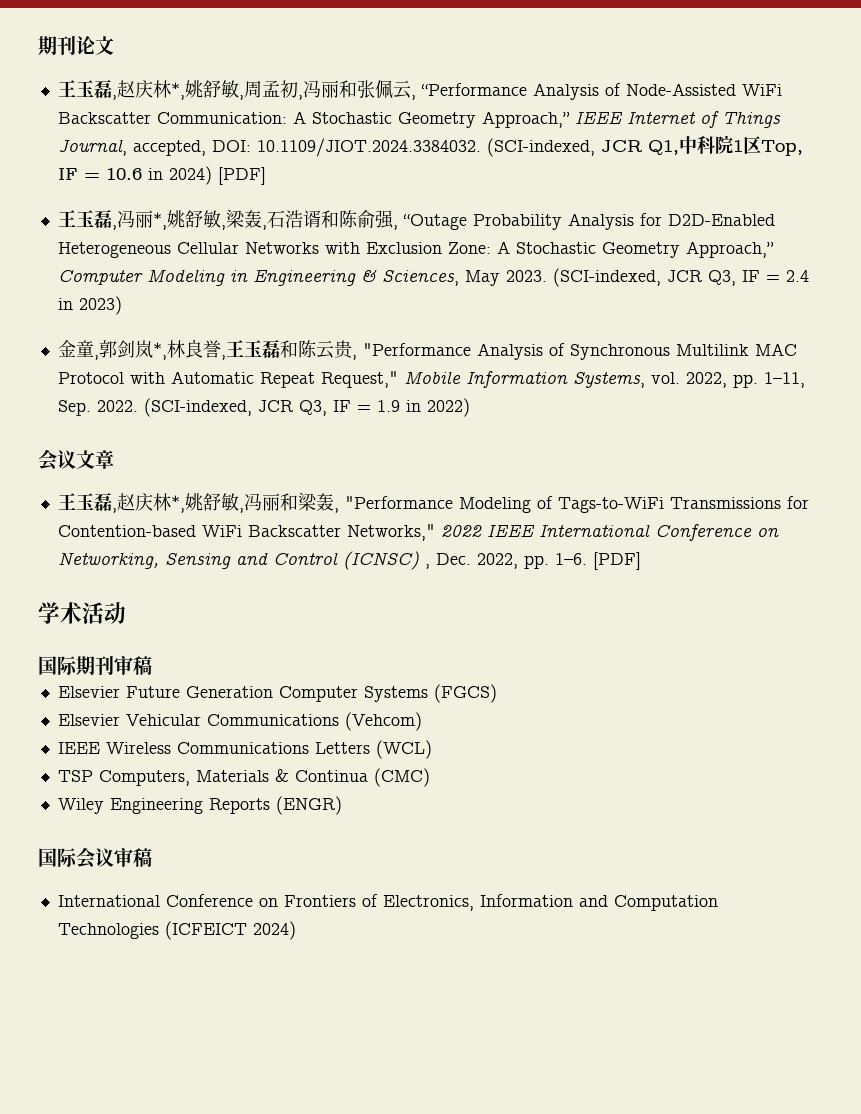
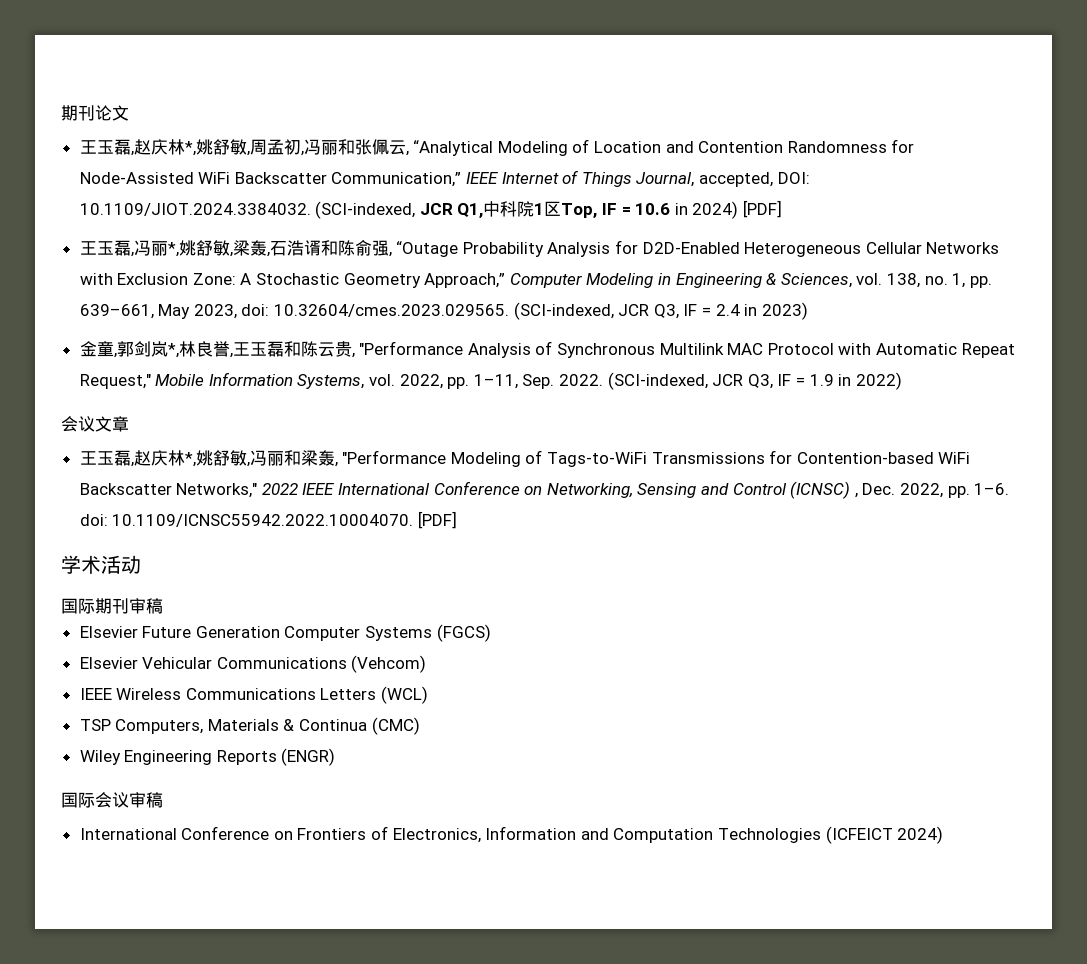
[420,83,782,100] [57,111,570,128] “Performance Analysis of Node-Assisted WiFi Backscatter Communication: A Stochastic Geometry Approach,” -> [413,139,915,156] [79,172,462,187] “Analytical Modeling of Location and Contention Randomness for Node-Assisted WiFi Backscatter Communication,”
[464,270,547,286] May 2023. -> [856,273,992,288] [79,304,510,319] vol. 138, no. 1, pp. 639–661, May 2023, doi: 10.32604/cmes.2023.029565.
(587, 559) none -> [79,514,414,527] doi: 10.1109/ICNSC55942.2022.10004070.

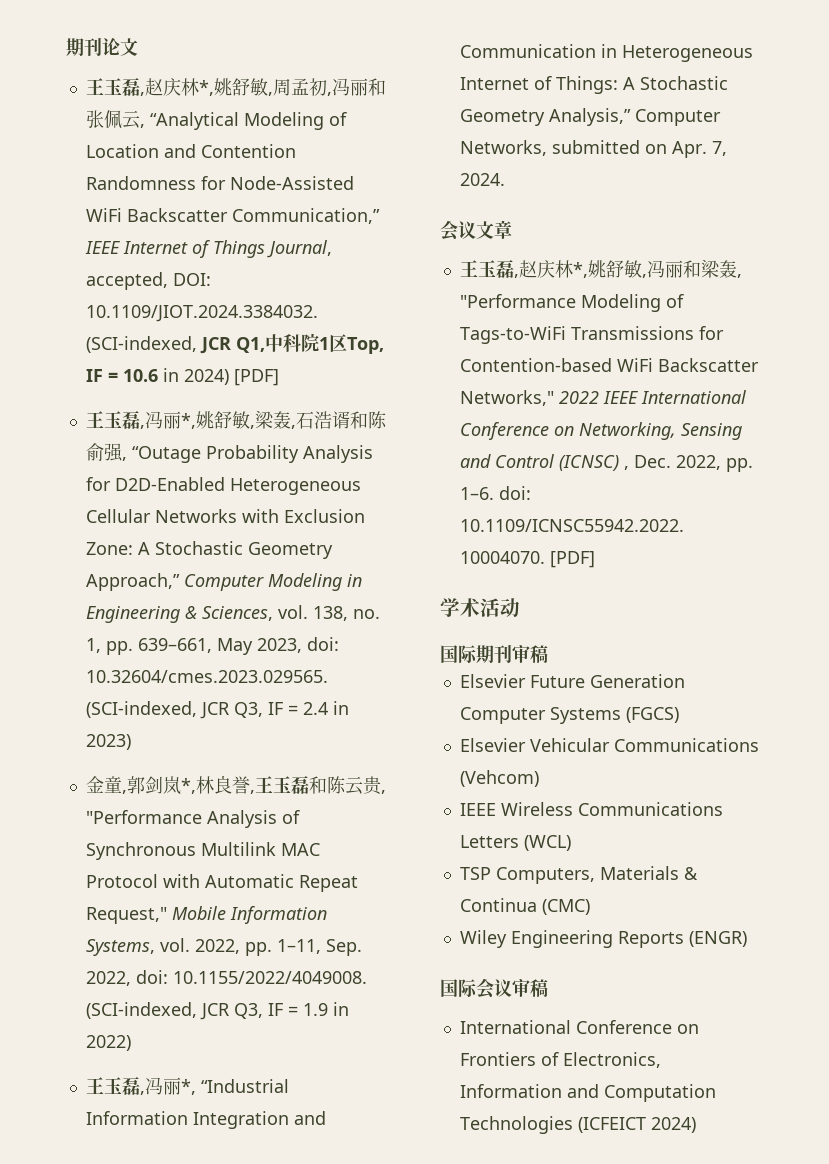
[559,374,604,386] 2022. -> [85,970,367,986] 2022, doi: 10.1155/2022/4049008.
(902, 381) none -> [85,1077,289,1095] [85,1111,326,1129] [459,44,753,62] [459,76,728,94] [459,108,721,126] [459,140,727,158] [459,173,505,186] // 王玉磊,冯丽*, “Industrial Information Integration and Communication in Heterogeneous Internet of Things: A Stochastic Geometry Analysis,” Computer Networks, submitted on Apr. 7, 2024.

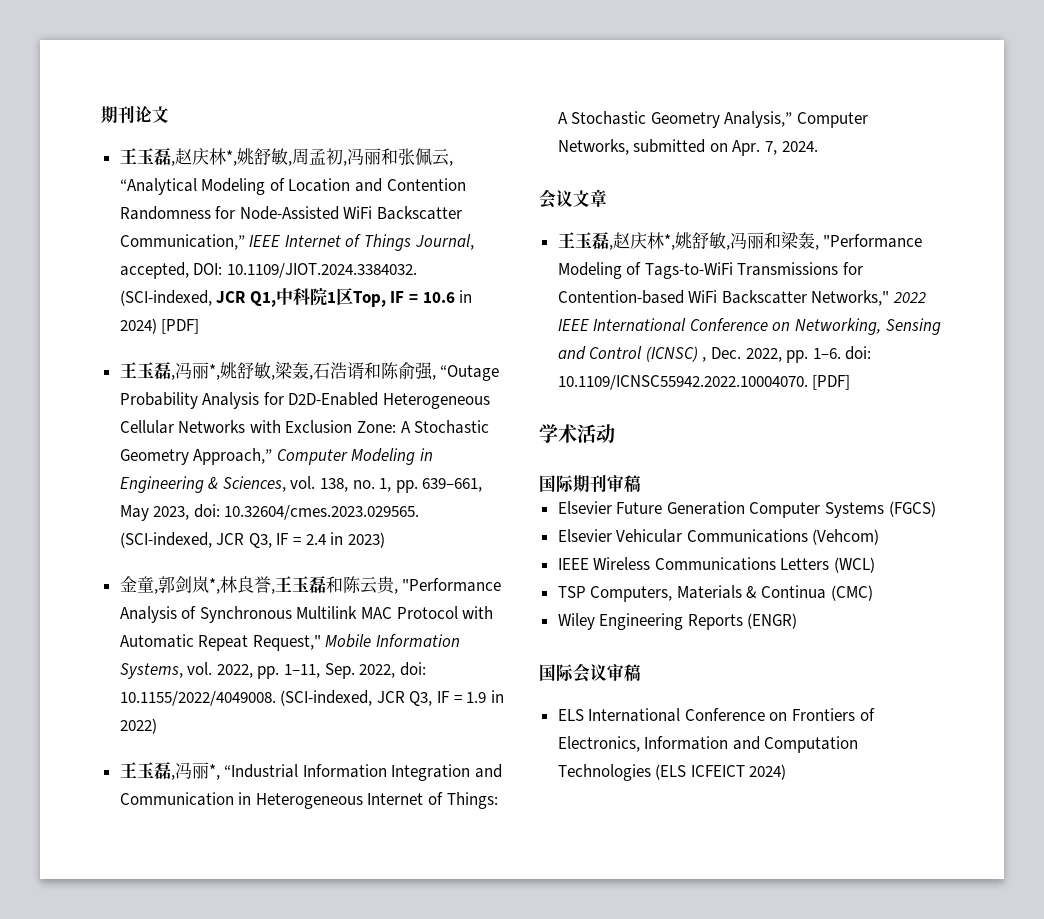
(548, 988) none -> [557,709,584,721] ELS
[577,1117,646,1133] (ICFEICT -> [655,764,745,780] (ELS ICFEICT

